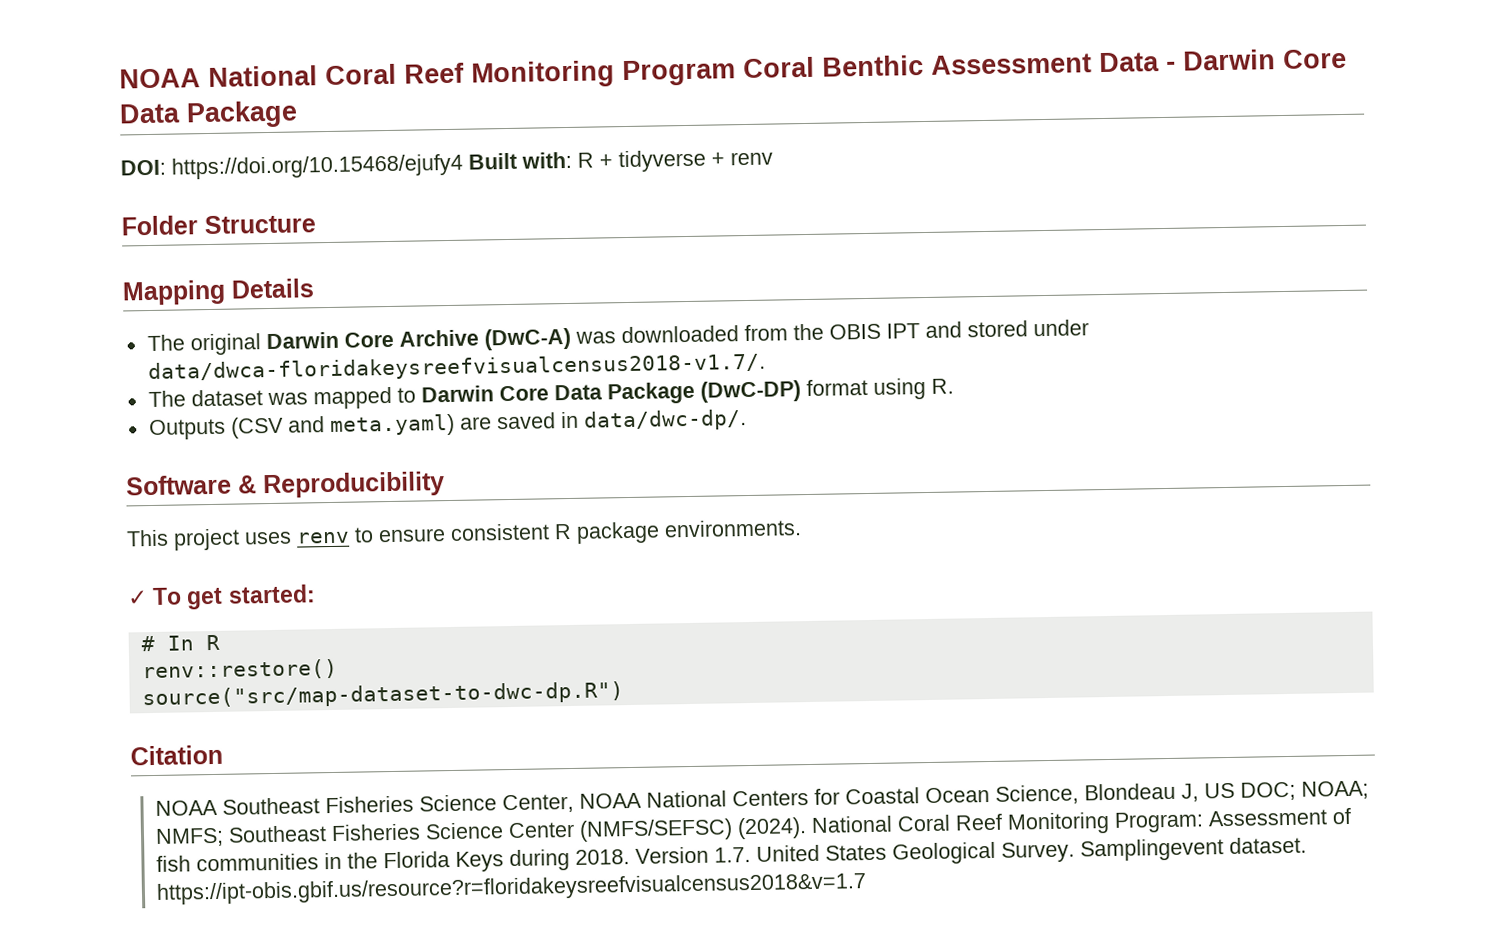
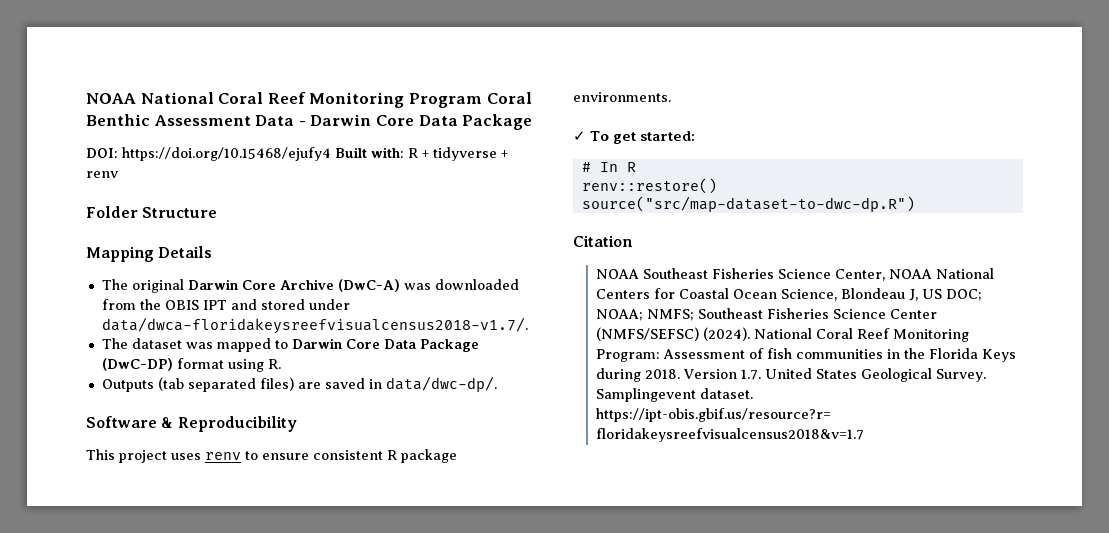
[230,413,455,439] (CSV and meta.yaml) -> [157,377,294,392] (tab separated files)

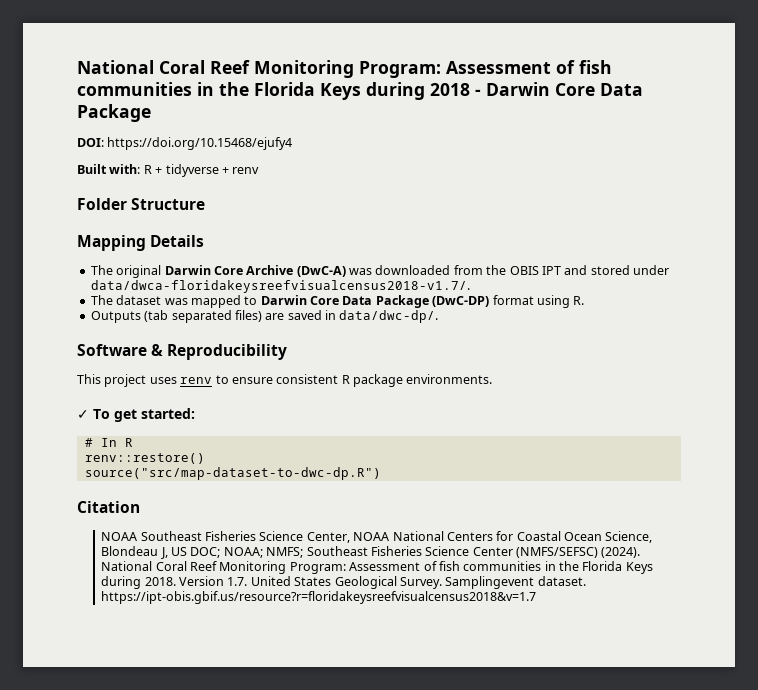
[86,92,532,108] [86,114,295,126] NOAA National Coral Reef Monitoring Program Coral Benthic Assessment Data -> [77,60,612,78] [77,82,470,100] National Coral Reef Monitoring Program: Assessment of fish communities in the Florida Keys during 2018
(331, 154) none -> (293, 143) //

